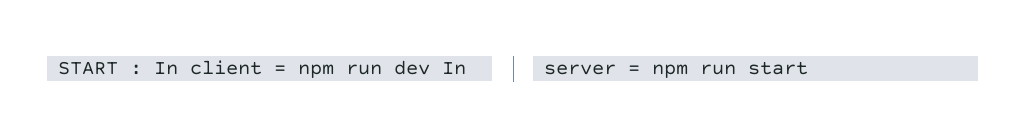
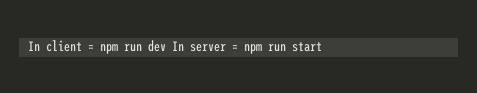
[57,61,142,75] START : -> (27, 46) none

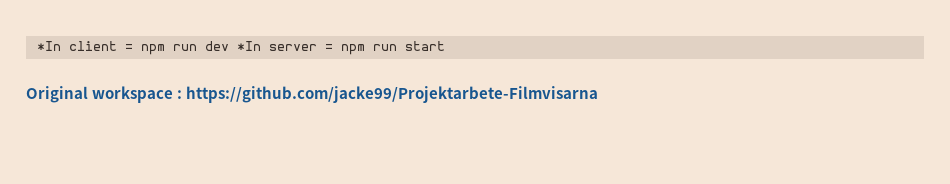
[27,41,40,51] In -> [36,41,61,51] *In
[171,41,184,51] In -> [236,41,261,51] *In
(322, 47) none -> [26,86,599,103] // Original workspace : https://github.com/jacke99/Projektarbete-Filmvisarna

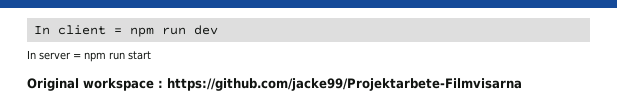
[36,41,61,51] *In -> [33,26,50,35] In
[236,41,261,51] *In -> [27,50,36,59] // In

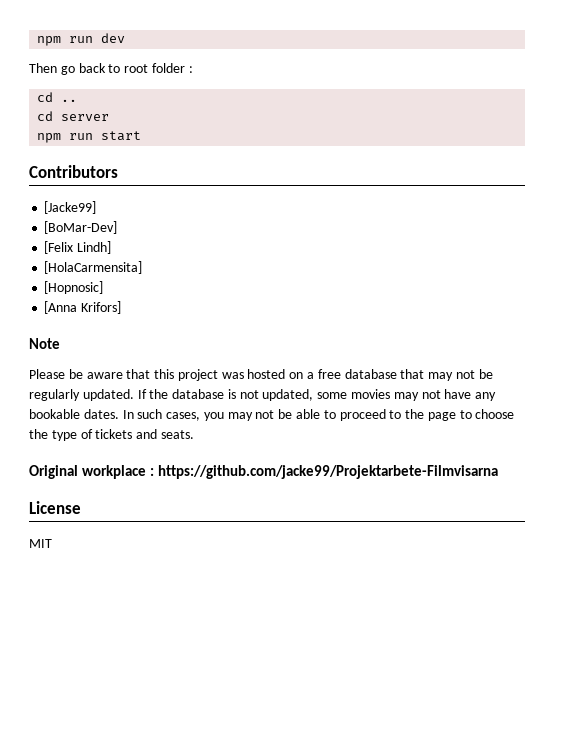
[33,25,122,35] In client = -> (37, 41) none
[27,50,36,59] In -> [29,63,193,75] [37,92,78,102] [37,111,54,121] Then go back to root folder : // cd .. // cd
[73,54,81,59] = -> (110, 117) //
(151, 55) none -> [29,165,118,178] [44,201,97,214] [44,221,118,234] [44,241,112,254] [44,261,143,274] [44,281,104,294] [44,301,122,314] [29,338,60,349] [29,369,493,381] [29,389,497,401] [29,409,515,421] [29,429,194,441] // Contributors // [Jacke99] // [BoMar-Dev] // [Felix Lindh] // [HolaCarmensita] // [Hopnosic] // [Anna Krifors] // Note // Please be aware that this project was hosted on a free database that may not be regularly updated. If the database is not updated, some movies may not have any bookable dates. In such cases, you may not be able to proceed to the page to choose the type of tickets and seats.
[83,78,154,91] workspace -> [82,465,147,479] workplace
(522, 84) none -> [29,501,81,514] [29,539,52,548] // License // MIT

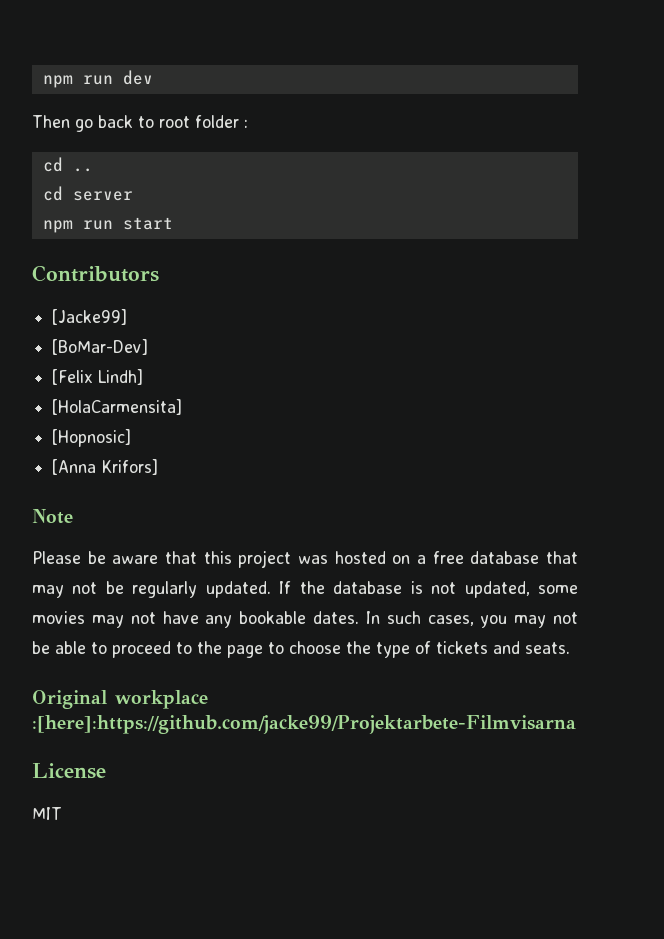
[150,465,499,479] : https://github.com/jacke99/Projektarbete-Filmvisarna -> [32,715,576,734] :[here]:https://github.com/jacke99/Projektarbete-Filmvisarna

